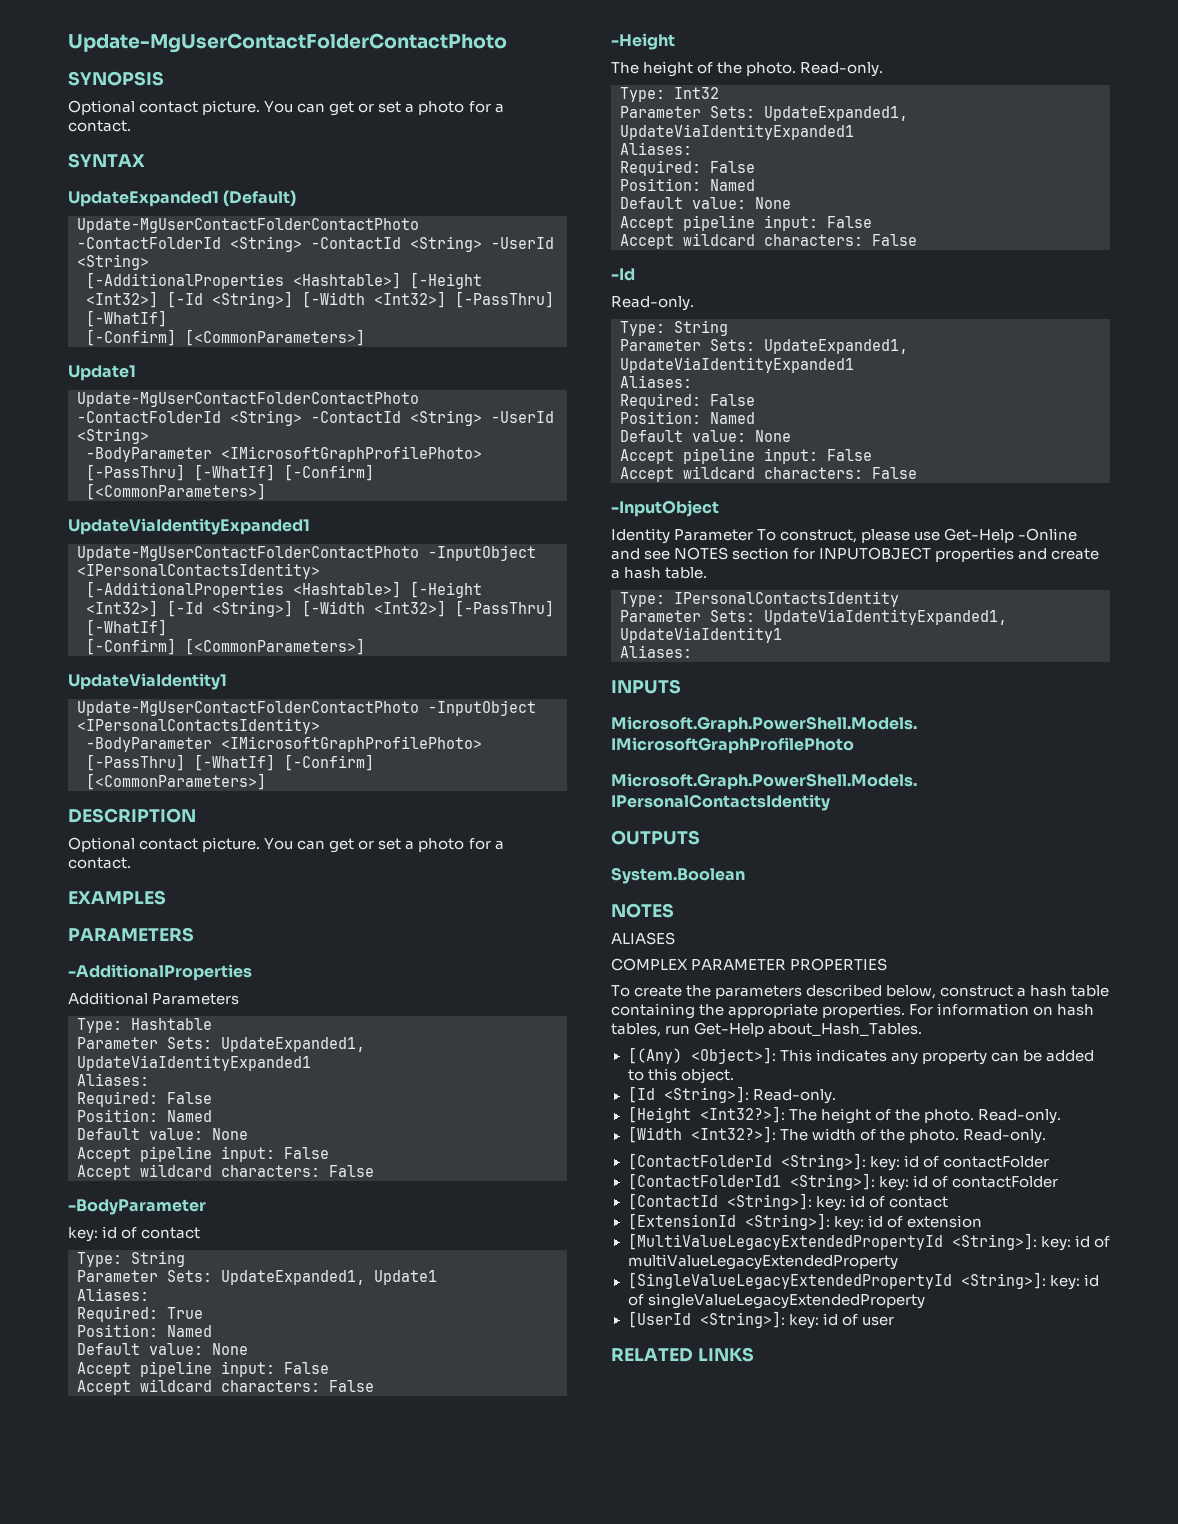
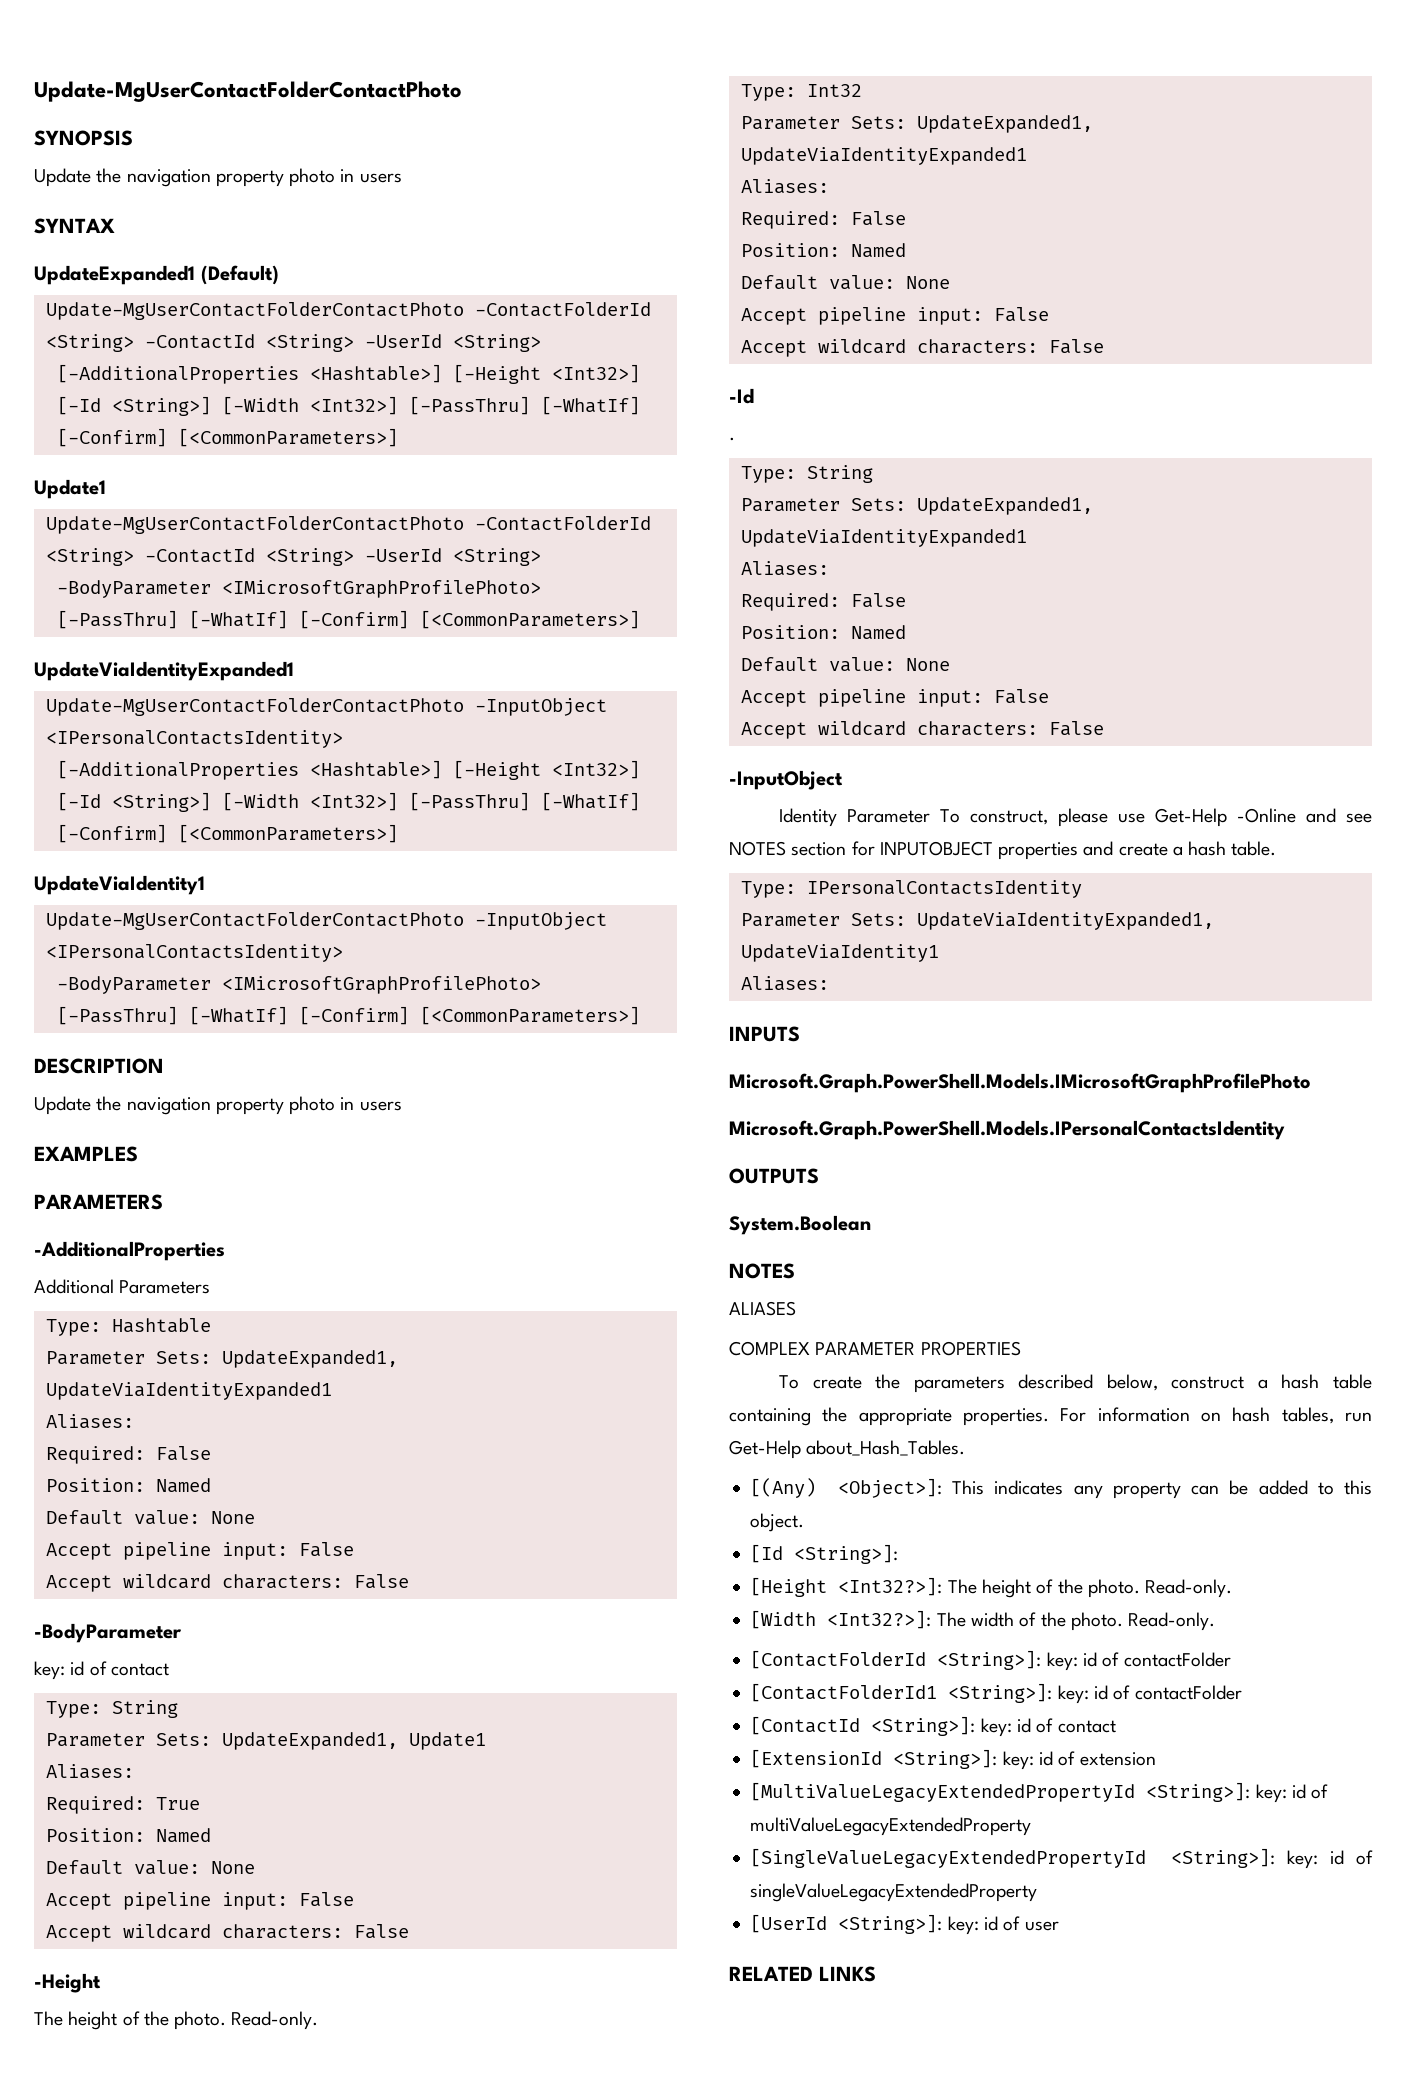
[68,100,504,116] [68,120,131,132] Optional contact picture. You can get or set a photo for a contact. -> [34,168,402,187] Update the navigation property photo in users
[68,837,504,853] [68,857,131,869] Optional contact picture. You can get or set a photo for a contact. -> [34,1096,402,1115] Update the navigation property photo in users
[611,296,694,311] Read-only. -> [729,437,735,441] .
[752,1089,836,1104] Read-only. -> (899, 1554) none

